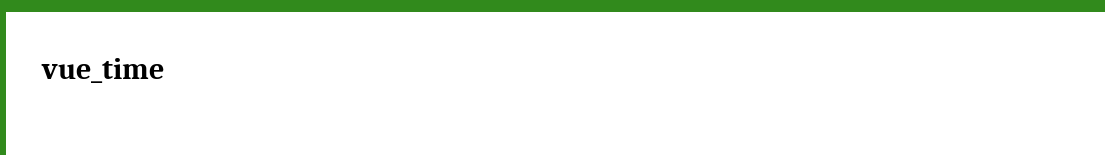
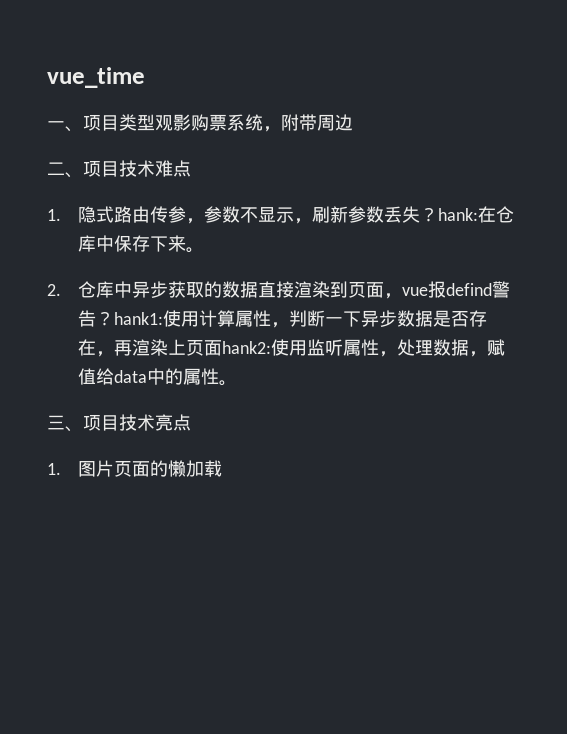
(164, 70) none -> [47,114,353,132] [47,160,191,178] [47,206,514,224] [77,235,204,253] [47,281,510,299] [77,310,487,328] [77,339,505,357] [77,368,237,386] [47,414,191,432] [47,460,222,477] // 一、项目类型观影购票系统，附带周边 // 二、项目技术难点 // 1.隐式路由传参，参数不显示，刷新参数丢失？hank:在仓库中保存下来。 // 2.仓库中异步获取的数据直接渲染到页面，vue报defind警告？hank1:使用计算属性，判断一下异步数据是否存在，再渲染上页面hank2:使用监听属性，处理数据，赋值给data中的属性。 // 三、项目技术亮点 // 1.图片页面的懒加载

